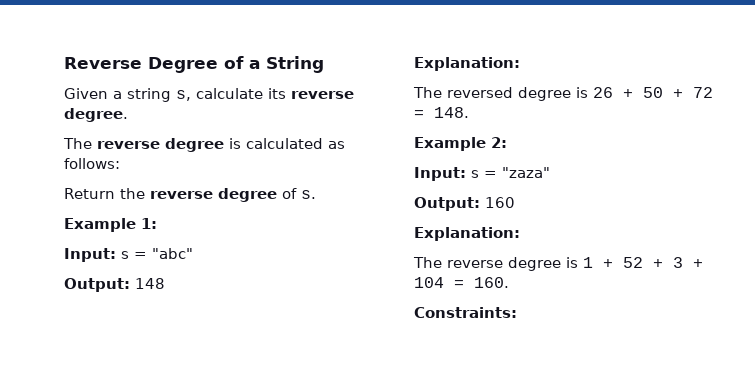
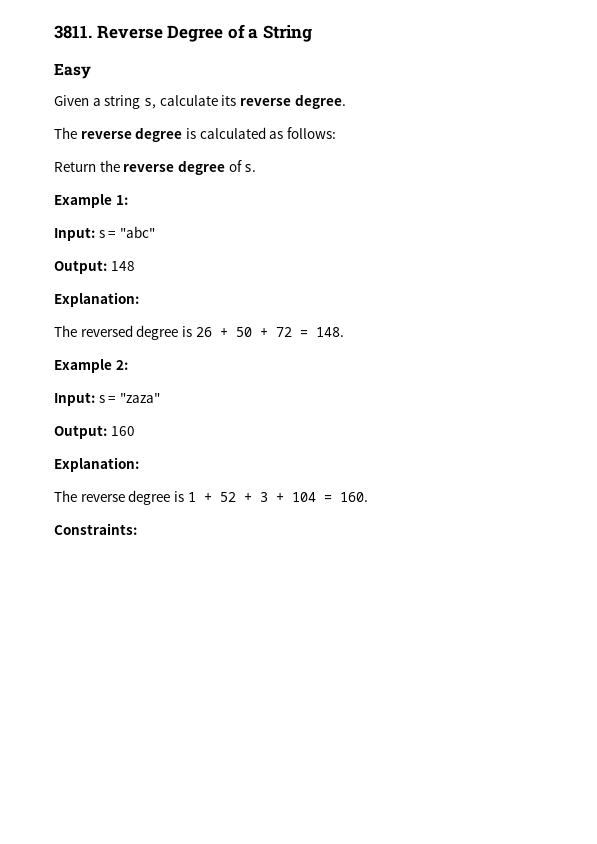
(64, 63) none -> [54,25,92,39] 3811.
(324, 64) none -> [54,63,91,79] // Easy

